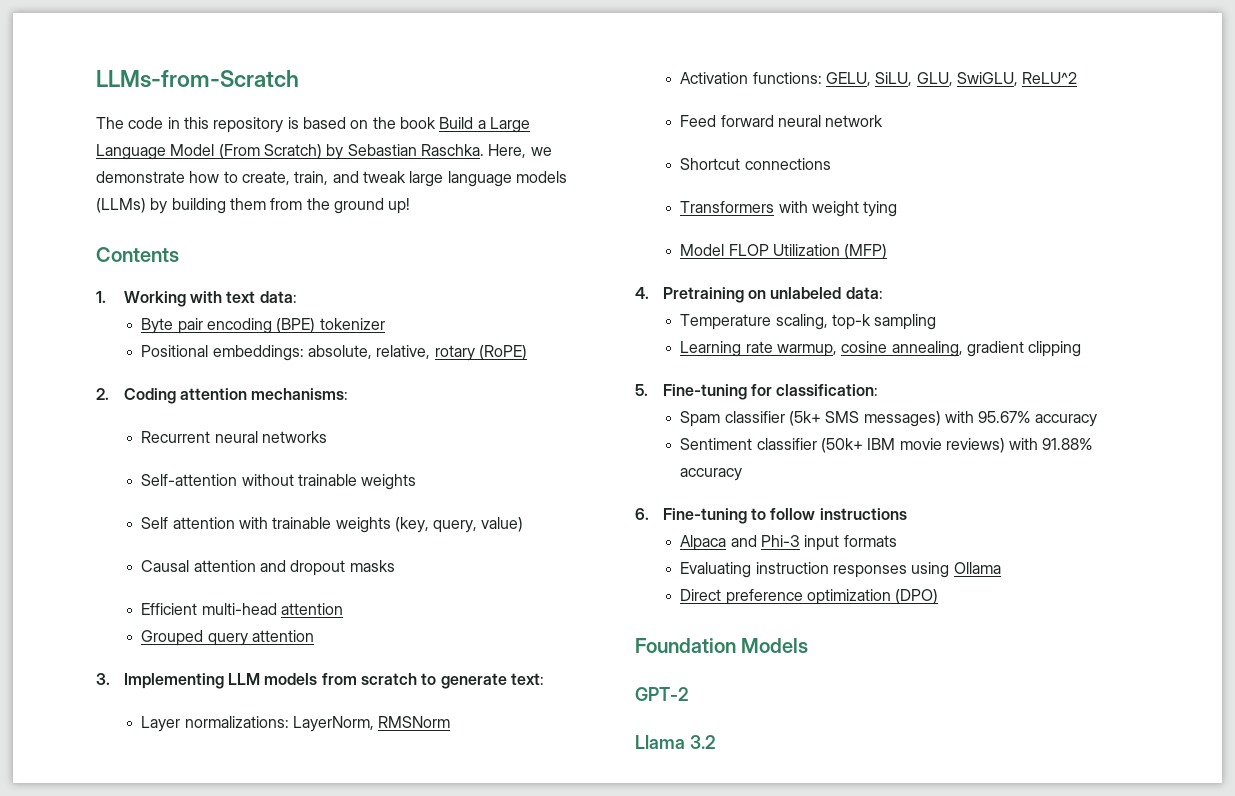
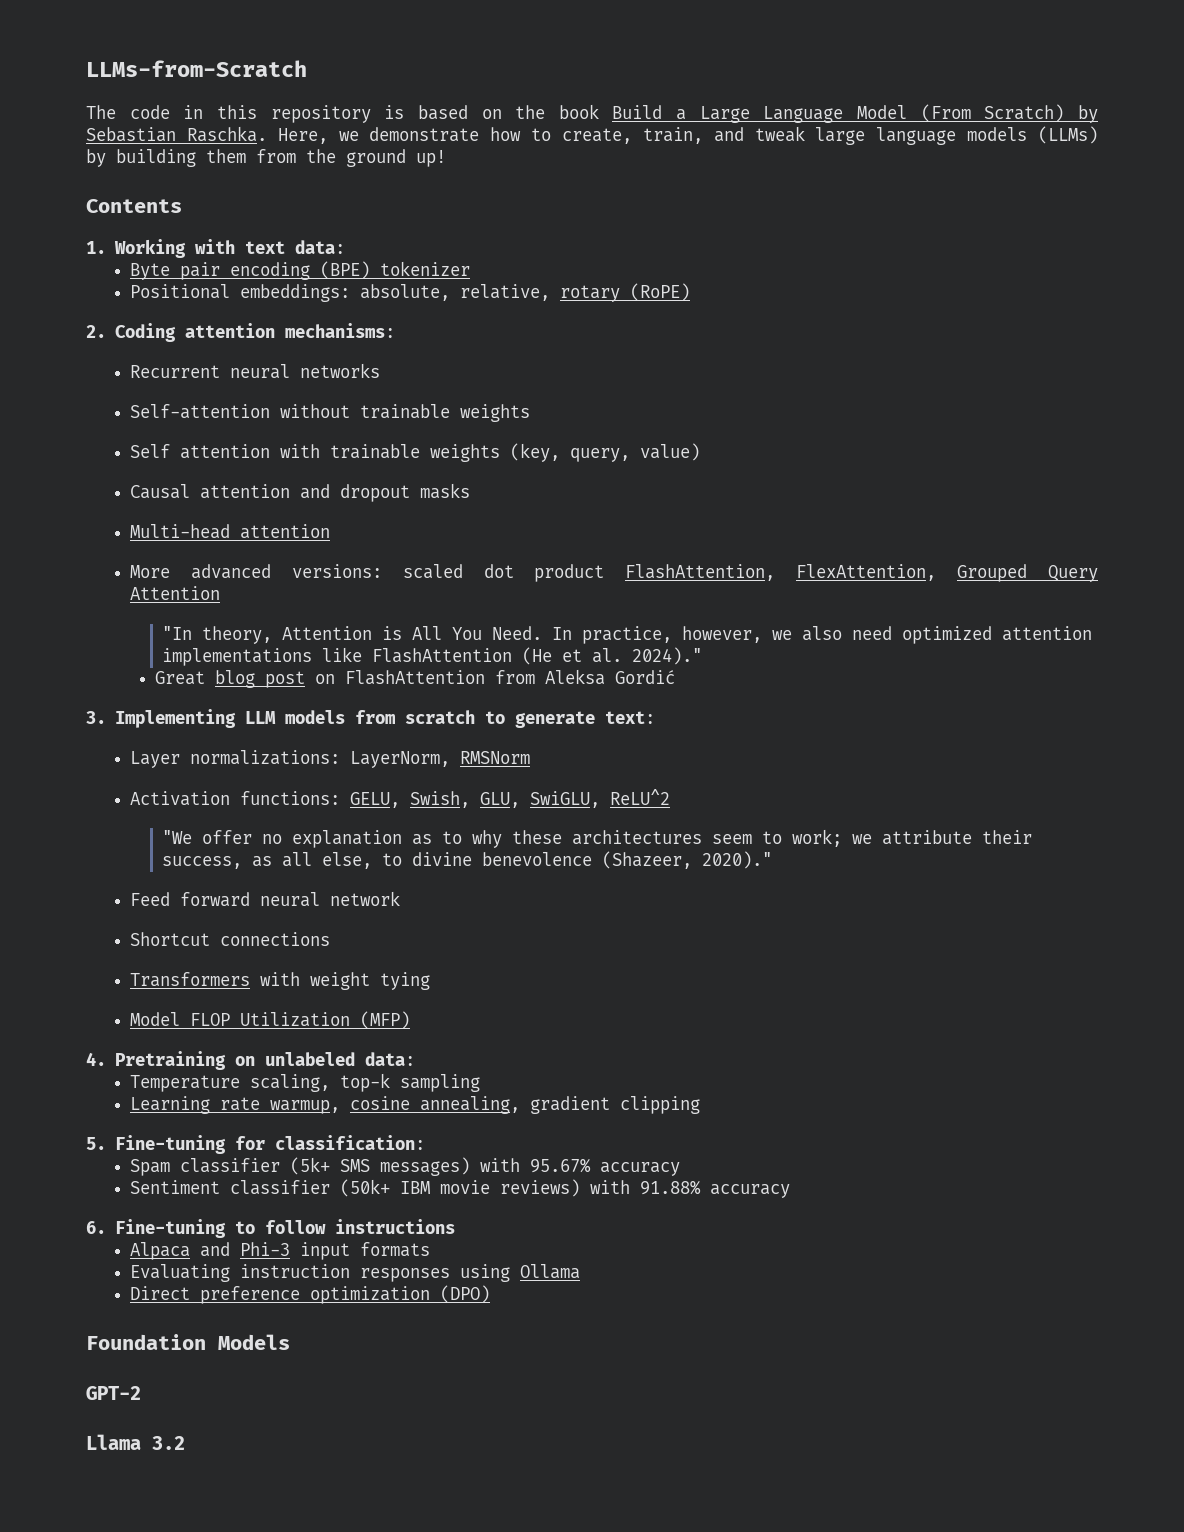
[141,603,343,615] [141,630,314,646] Efficient multi-head attention // Grouped query attention -> [130,524,331,539] [130,564,1098,582] [130,586,221,600] [162,626,1093,644] [162,647,703,666] [155,669,676,688] Multi-head attention // More advanced versions: scaled dot product FlashAttention, FlexAttention, Grouped Query Attention // "In theory, Attention is All You Need. In practice, however, we also need optimized attention implementations like FlashAttention (He et al. 2024)." // Great blog post on FlashAttention from Aleksa Gordić
[875,72,913,86] SiLU, -> [410,791,471,808] Swish,
(1078, 78) none -> [162,829,1033,848] [162,851,773,869] // "We offer no explanation as to why these architectures seem to work; we attribute their success, as all else, to divine benevolence (Shazeer, 2020)."

